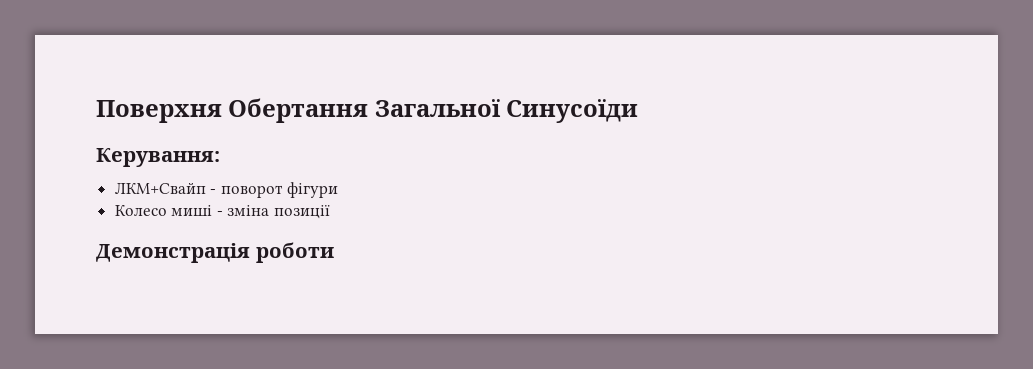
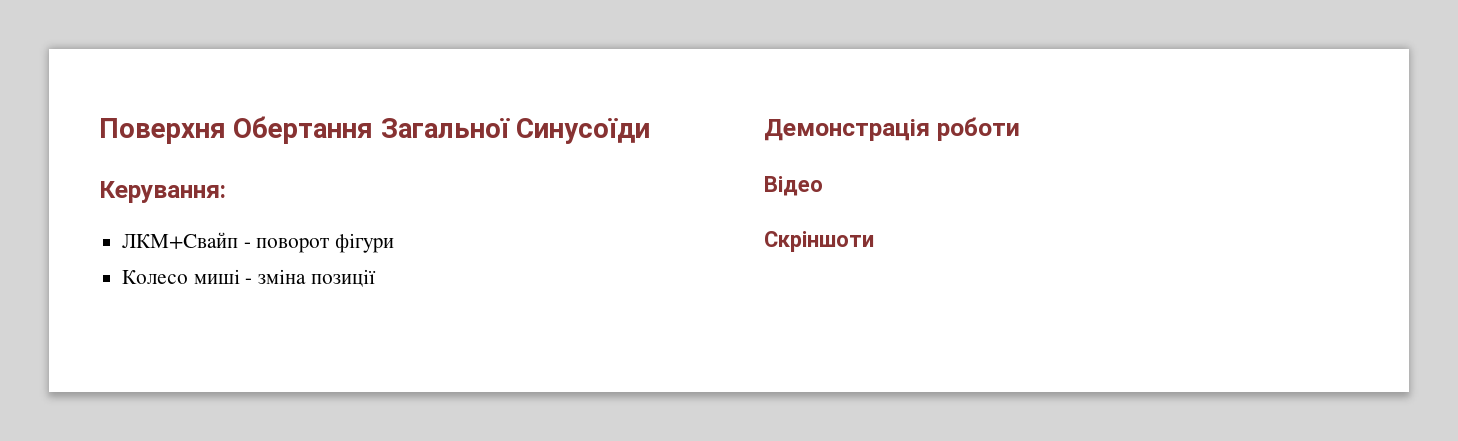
(334, 252) none -> [764,176,823,196] [764,231,874,252] // Відео // Скріншоти

